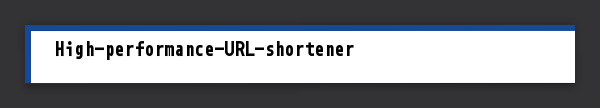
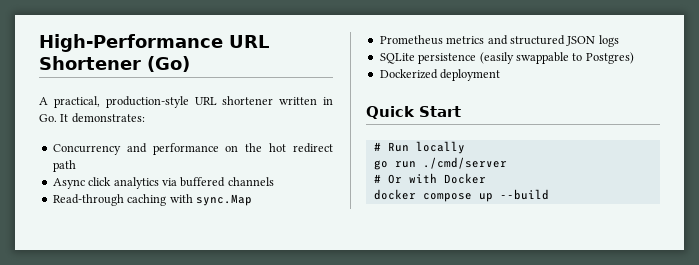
[53,40,355,61] High-performance-URL-shortener -> [39,34,269,52] [39,56,190,72] [39,96,334,108] [39,113,145,123] [52,143,333,155] [52,160,76,172] [52,177,274,189] [52,194,252,206] [379,35,619,47] [379,52,634,64] [379,69,501,81] [366,106,461,119] [373,141,465,154] [373,157,507,170] [373,173,486,184] [373,189,549,202] High-Performance URL Shortener (Go) // A practical, production-style URL shortener written in Go. It demonstrates: // Concurrency and performance on the hot redirect path // Async click analytics via buffered channels // Read-through caching with sync.Map // Prometheus metrics and structured JSON logs // SQLite persistence (easily swappable to Postgres) // Dockerized deployment // Quick Start // # Run locally // go run ./cmd/server // # Or with Docker // docker compose up --build

